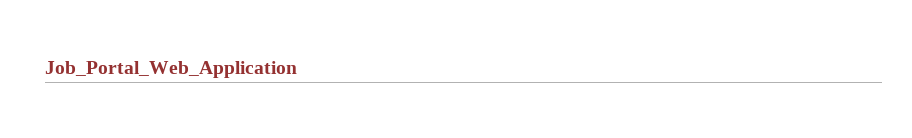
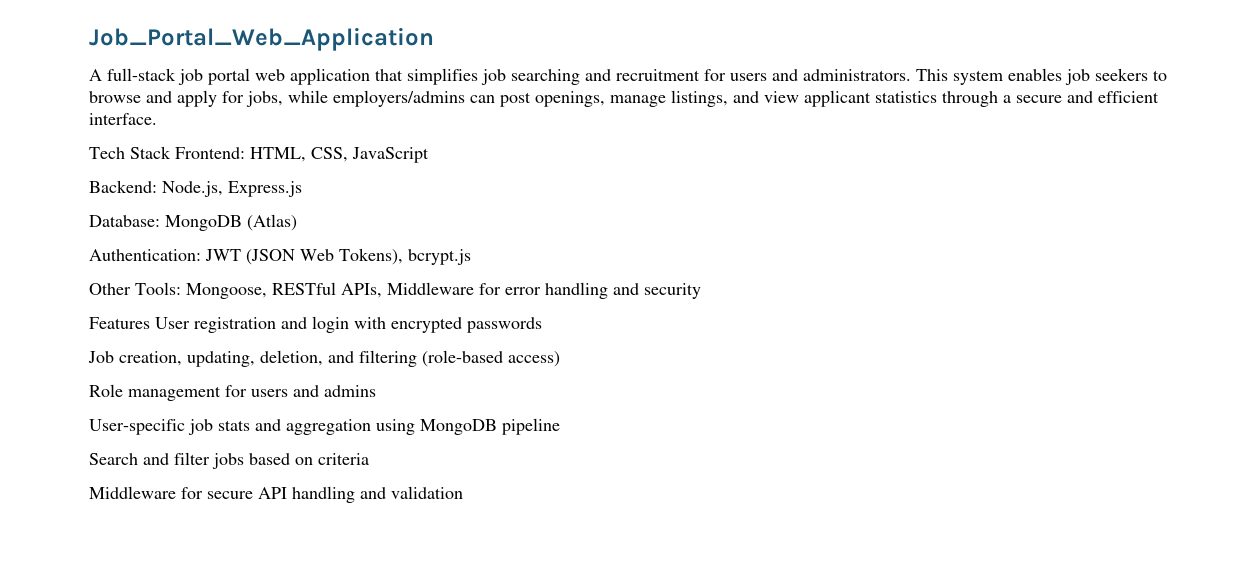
(297, 69) none -> [89,68,1167,85] [89,90,1159,107] [89,113,157,125] [89,146,429,163] [89,180,302,197] [89,214,297,231] [89,248,471,265] [89,282,701,299] [89,316,542,333] [88,350,560,367] [89,384,376,401] [89,418,560,435] [89,452,369,469] [89,486,463,503] // A full-stack job portal web application that simplifies job searching and recruitment for users and administrators. This system enables job seekers to browse and apply for jobs, while employers/admins can post openings, manage listings, and view applicant statistics through a secure and efficient interface. // Tech Stack Frontend: HTML, CSS, JavaScript // Backend: Node.js, Express.js // Database: MongoDB (Atlas) // Authentication: JWT (JSON Web Tokens), bcrypt.js // Other Tools: Mongoose, RESTful APIs, Middleware for error handling and security // Features User registration and login with encrypted passwords // Job creation, updating, deletion, and filtering (role-based access) // Role management for users and admins // User-specific job stats and aggregation using MongoDB pipeline // Search and filter jobs based on criteria // Middleware for secure API handling and validation

